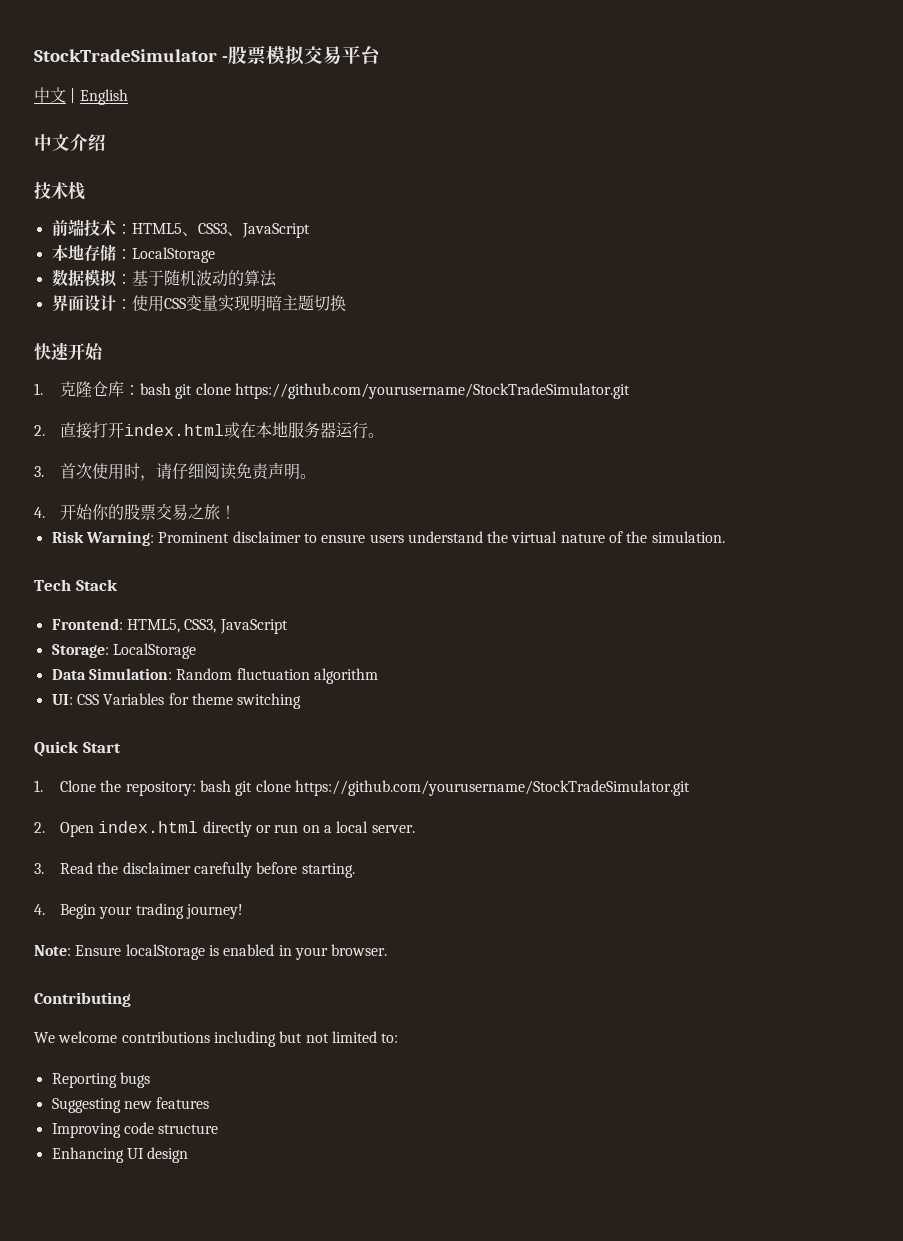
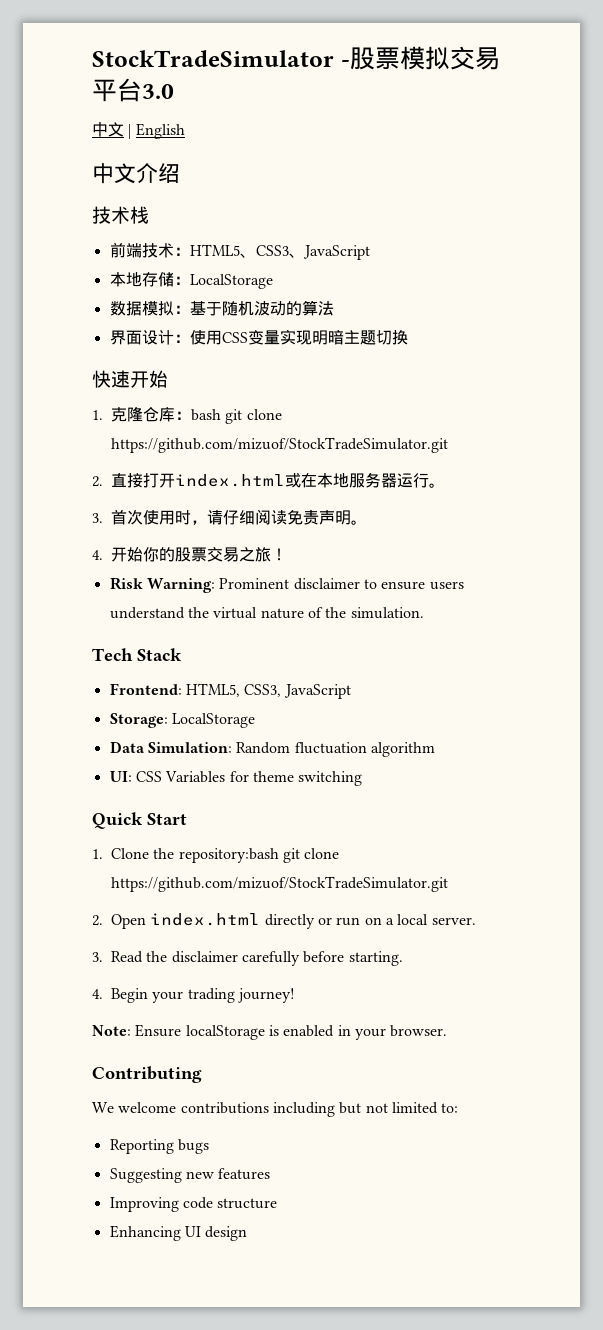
(381, 54) none -> [142,84,174,99] 3.0
[234,383,630,399] https://github.com/yourusername/StockTradeSimulator.git -> [111,437,448,453] https://github.com/mizuof/StockTradeSimulator.git
[125,780,690,796] repository: bash git clone https://github.com/yourusername/StockTradeSimulator.git -> [178,848,340,863] [111,876,448,892] repository:bash git clone https://github.com/mizuof/StockTradeSimulator.git

